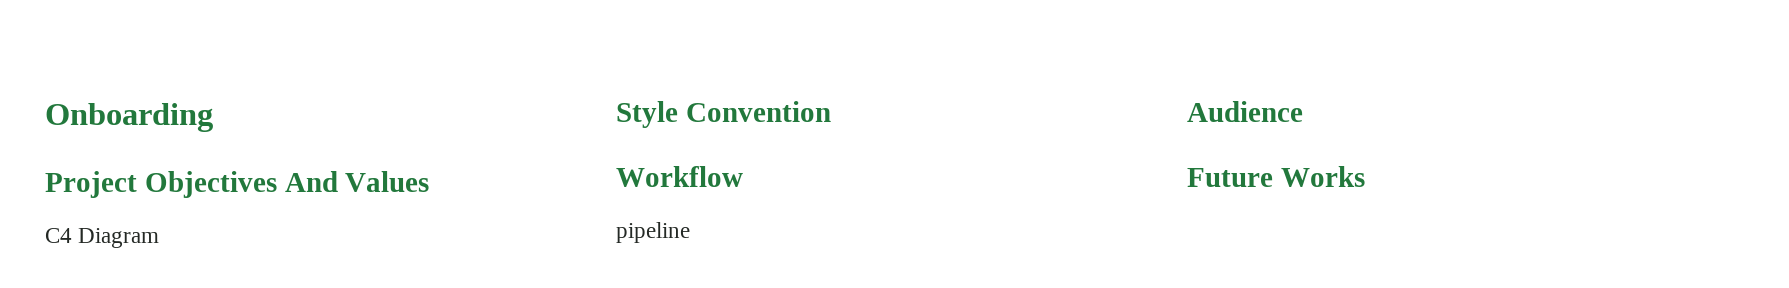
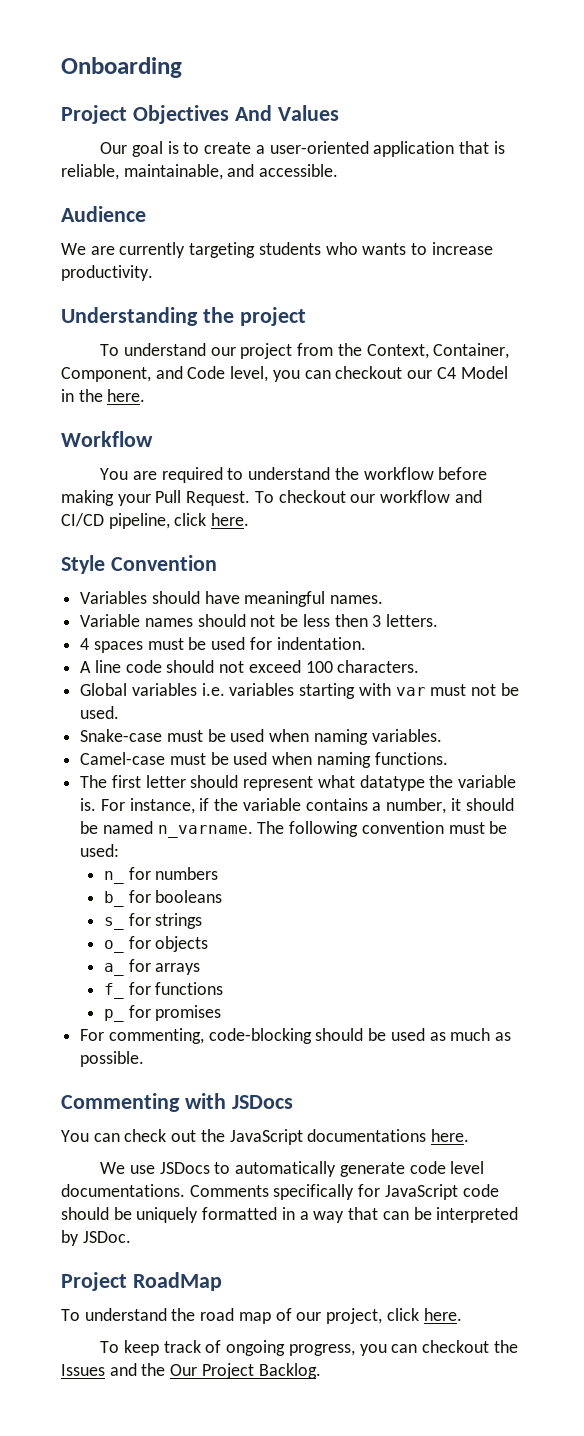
[45,228,160,248] [616,101,831,128] [616,166,743,187] [616,222,690,243] [1187,101,1303,122] [1187,166,1365,187] C4 Diagram // Style Convention // Workflow // pipeline // Audience // Future Works -> [100,141,505,157] [61,164,339,180] [61,206,146,222] [61,242,493,258] [61,265,153,281] [61,307,306,326] [100,343,510,359] [61,366,508,382] [61,389,146,402] [61,431,153,447] [100,467,488,483] [61,490,482,506] [61,513,250,529] [61,555,217,574] [80,591,384,607] [80,614,439,627] [80,637,366,653] [80,660,420,673] [80,683,519,699] [80,706,120,719] [80,729,442,745] [80,752,448,768] [80,775,517,791] [80,798,514,814] [80,821,508,838] [80,844,120,857] [103,867,219,884] [103,890,223,907] [103,913,203,930] [103,936,209,953] [103,959,201,976] [103,982,224,999] [103,1005,222,1022] [80,1028,512,1044] [80,1051,145,1067] [61,1093,293,1112] [61,1129,470,1145] [100,1161,485,1177] [61,1184,499,1200] [61,1207,519,1223] [61,1230,131,1246] [61,1272,222,1291] [61,1308,462,1324] [100,1340,518,1356] [61,1363,321,1379] Our goal is to create a user-oriented application that is reliable, maintainable, and accessible. // Audience // We are currently targeting students who wants to increase productivity. // Understanding the project // To understand our project from the Context, Container, Component, and Code level, you can checkout our C4 Model in the here. // Workflow // You are required to understand the workflow before making your Pull Request. To checkout our workflow and CI/CD pipeline, click here. // Style Convention // Variables should have meaningful names. // Variable names should not be less then 3 letters. // 4 spaces must be used for indentation. // A line code should not exceed 100 characters. // Global variables i.e. variables starting with var must not be used. // Snake-case must be used when naming variables. // Camel-case must be used when naming functions. // The first letter should represent what datatype the variable is. For instance, if the variable contains a number, it should be named n_varname. The following convention must be used: // n_ for numbers // b_ for booleans // s_ for strings // o_ for objects // a_ for arrays // f_ for functions // p_ for promises // For commenting, code-blocking should be used as much as possible. // Commenting with JSDocs // You can check out the JavaScript documentations here. // We use JSDocs to automatically generate code level documentations. Comments specifically for JavaScript code should be uniquely formatted in a way that can be interpreted by JSDoc. // Project RoadMap // To understand the road map of our project, click here. // To keep track of ongoing progress, you can checkout the Issues and the Our Project Backlog.

